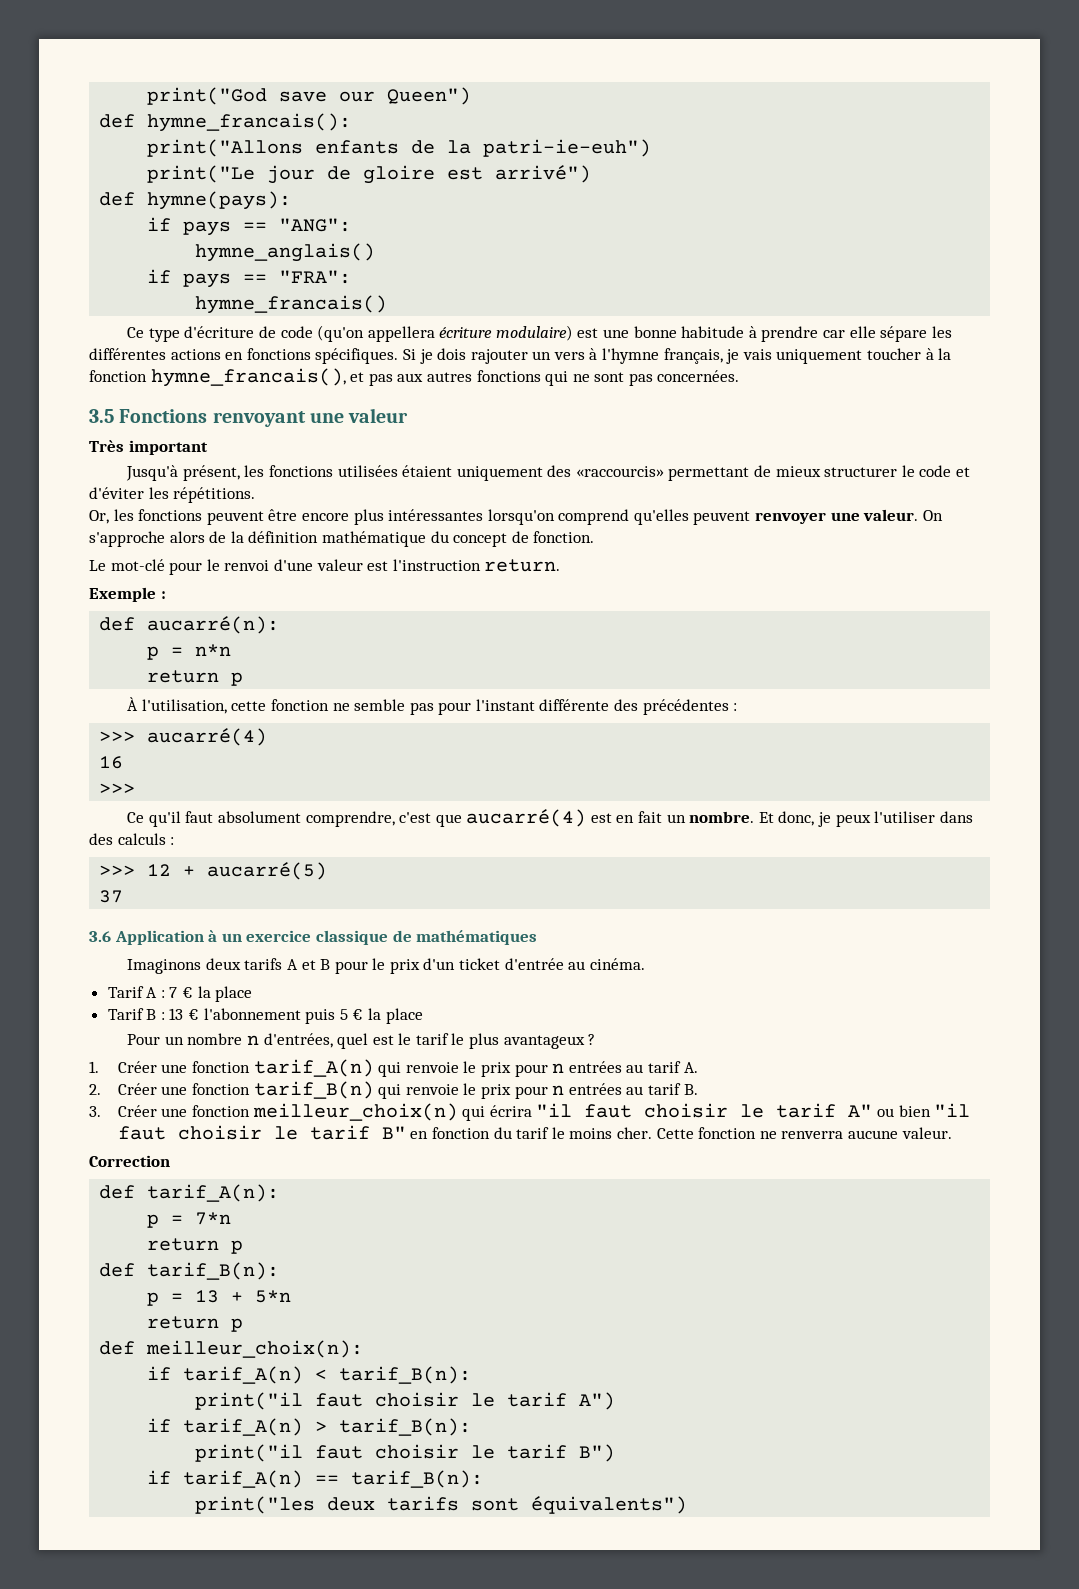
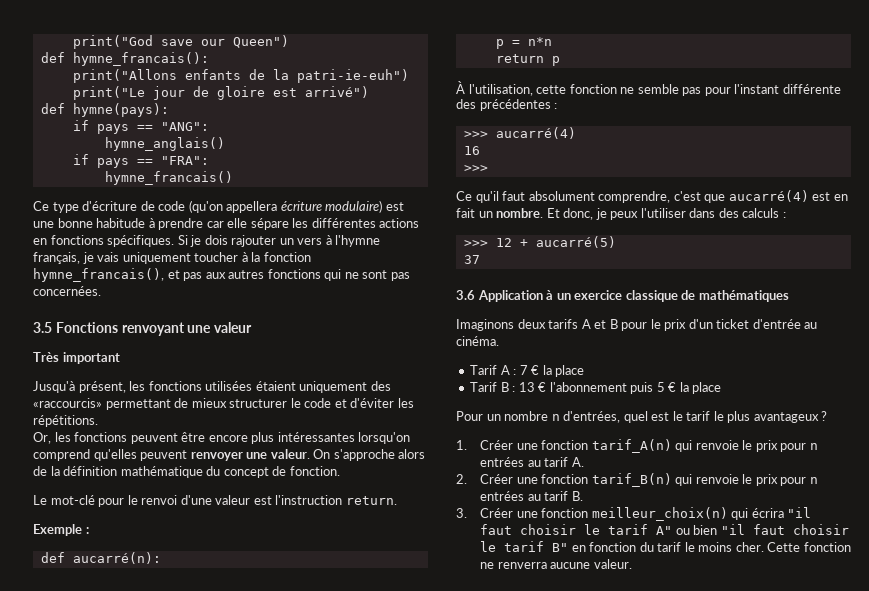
[89,1155,170,1167] [99,1184,280,1202] [147,1212,232,1228] [147,1238,244,1254] [99,1262,280,1280] [147,1290,292,1306] [147,1316,244,1332] [99,1340,364,1358] [147,1366,472,1384] [195,1392,616,1410] [147,1418,472,1436] [195,1444,616,1462] [147,1470,484,1488] [195,1496,688,1514] // Correction // def tarif_A(n): // p = 7*n // return p // def tarif_B(n): // p = 13 + 5*n // return p // def meilleur_choix(n): // if tarif_A(n) < tarif_B(n): // print("il faut choisir le tarif A") // if tarif_A(n) > tarif_B(n): // print("il faut choisir le tarif B") // if tarif_A(n) == tarif_B(n): // print("les deux tarifs sont équivalents") -> (632, 564) none

